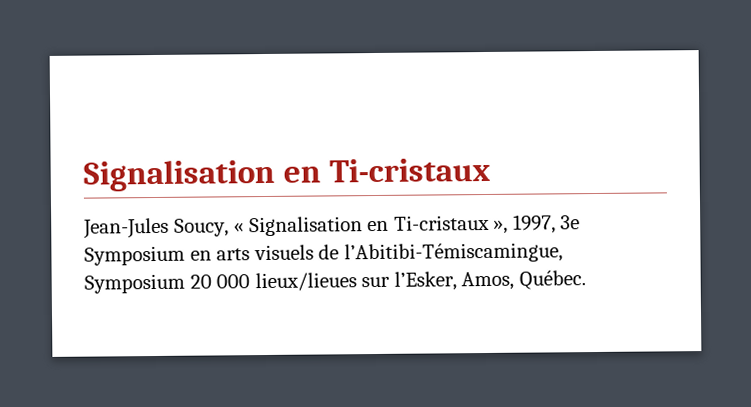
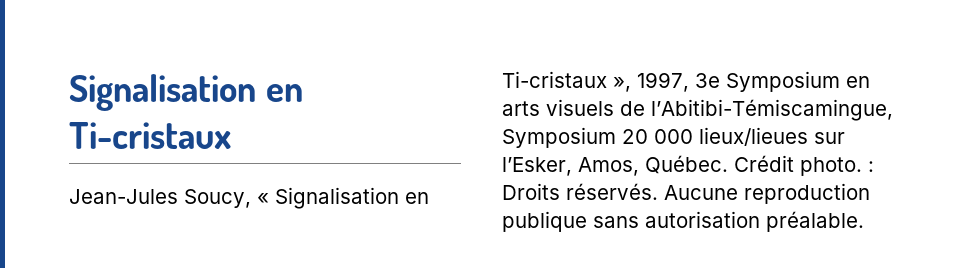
(586, 280) none -> [734,155,874,176] [502,183,870,204] [502,211,864,232] Crédit photo. : Droits réservés. Aucune reproduction publique sans autorisation préalable.

